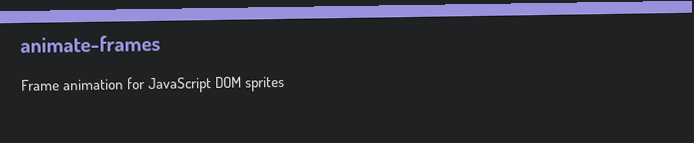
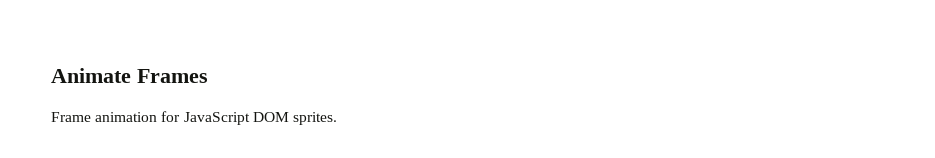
[20,34,161,53] animate-frames -> [51,68,208,83] Animate Frames
[245,75,286,92] sprites -> [292,112,337,125] sprites.

